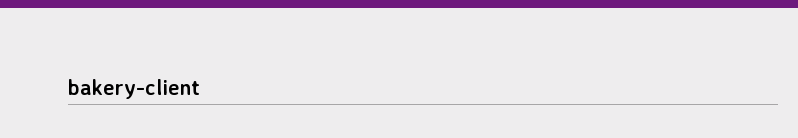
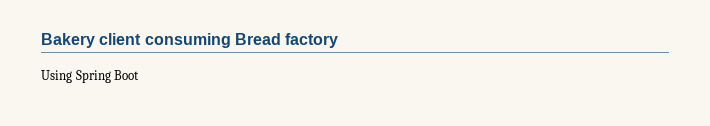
[68,79,200,99] bakery-client -> [41,33,339,48] [41,70,140,83] Bakery client consuming Bread factory // Using Spring Boot

